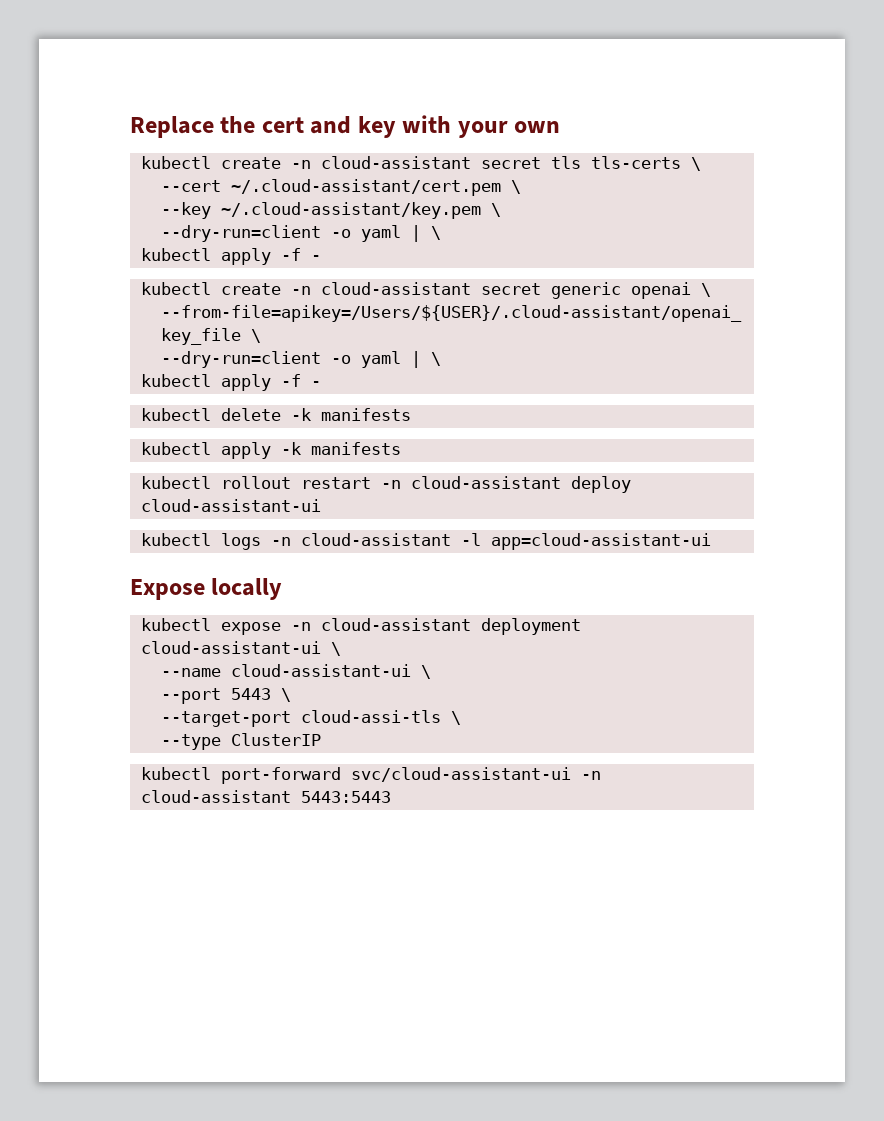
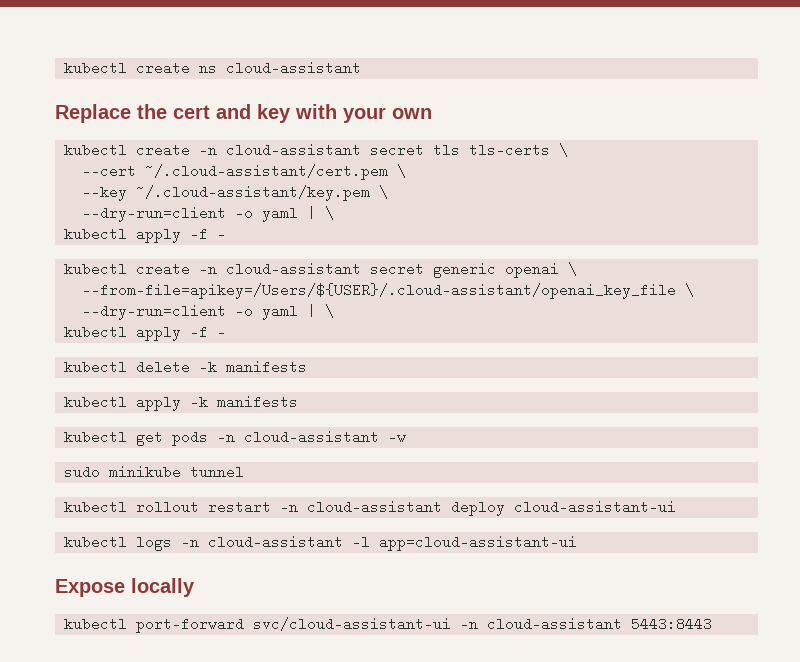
(130, 127) none -> [64,61,361,75] kubectl create ns cloud-assistant //
(401, 448) none -> [64,430,406,446] [64,465,244,479] // kubectl get pods -n cloud-assistant -w // sudo minikube tunnel
[140,618,581,635] [140,641,341,656] [160,664,431,679] [160,688,291,704] [160,710,461,727] [160,733,321,750] // kubectl expose -n cloud-assistant deployment cloud-assistant-ui \ // --name cloud-assistant-ui \ // --port 5443 \ // --target-port cloud-assi-tls \ // --type ClusterIP -> (195, 587) none
[300,791,391,803] 5443:5443 -> [631,617,712,631] 5443:8443

